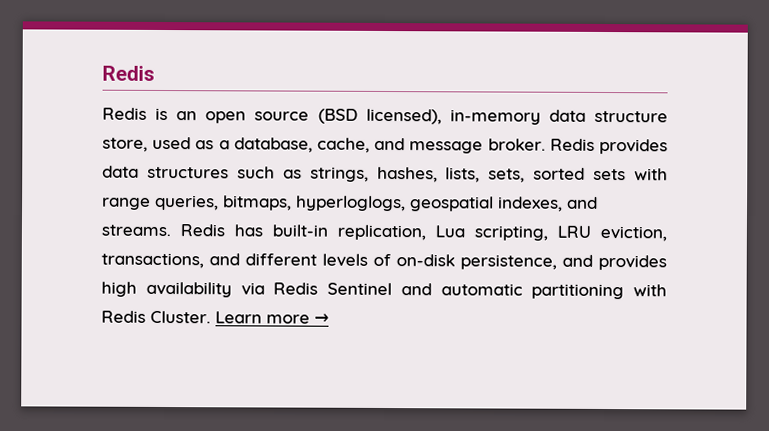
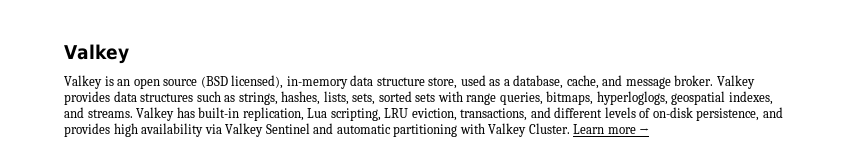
[102,65,155,81] [102,107,147,120] Redis // Redis -> [64,44,129,64] [64,75,102,89] Valkey // Valkey
[549,138,595,151] Redis -> [716,75,755,89] Valkey
[180,224,225,237] Redis -> [136,107,175,121] Valkey
[273,282,319,295] Redis -> [225,123,264,137] Valkey
[101,310,146,323] Redis -> [488,123,527,137] Valkey

